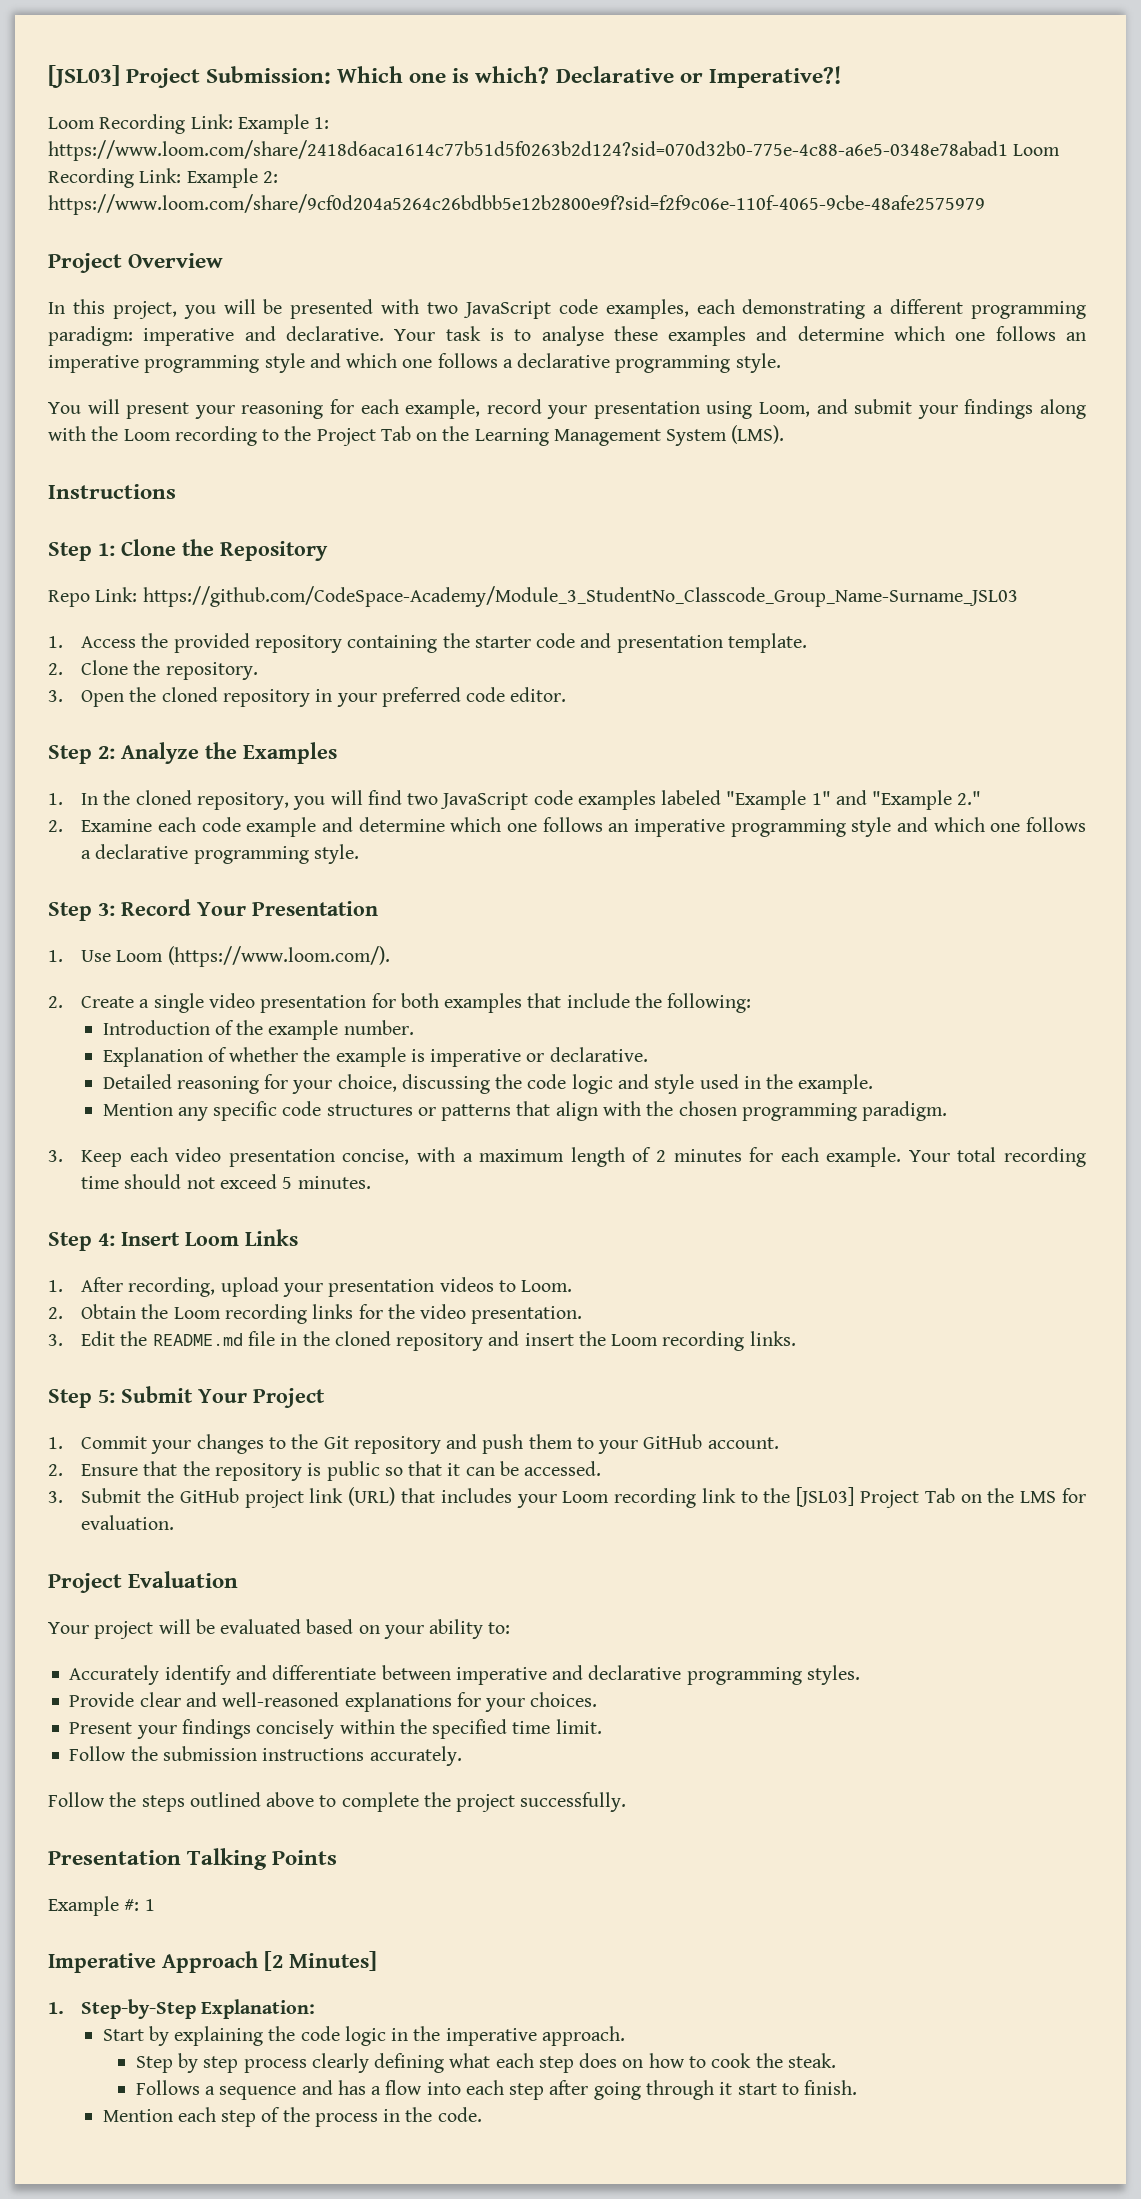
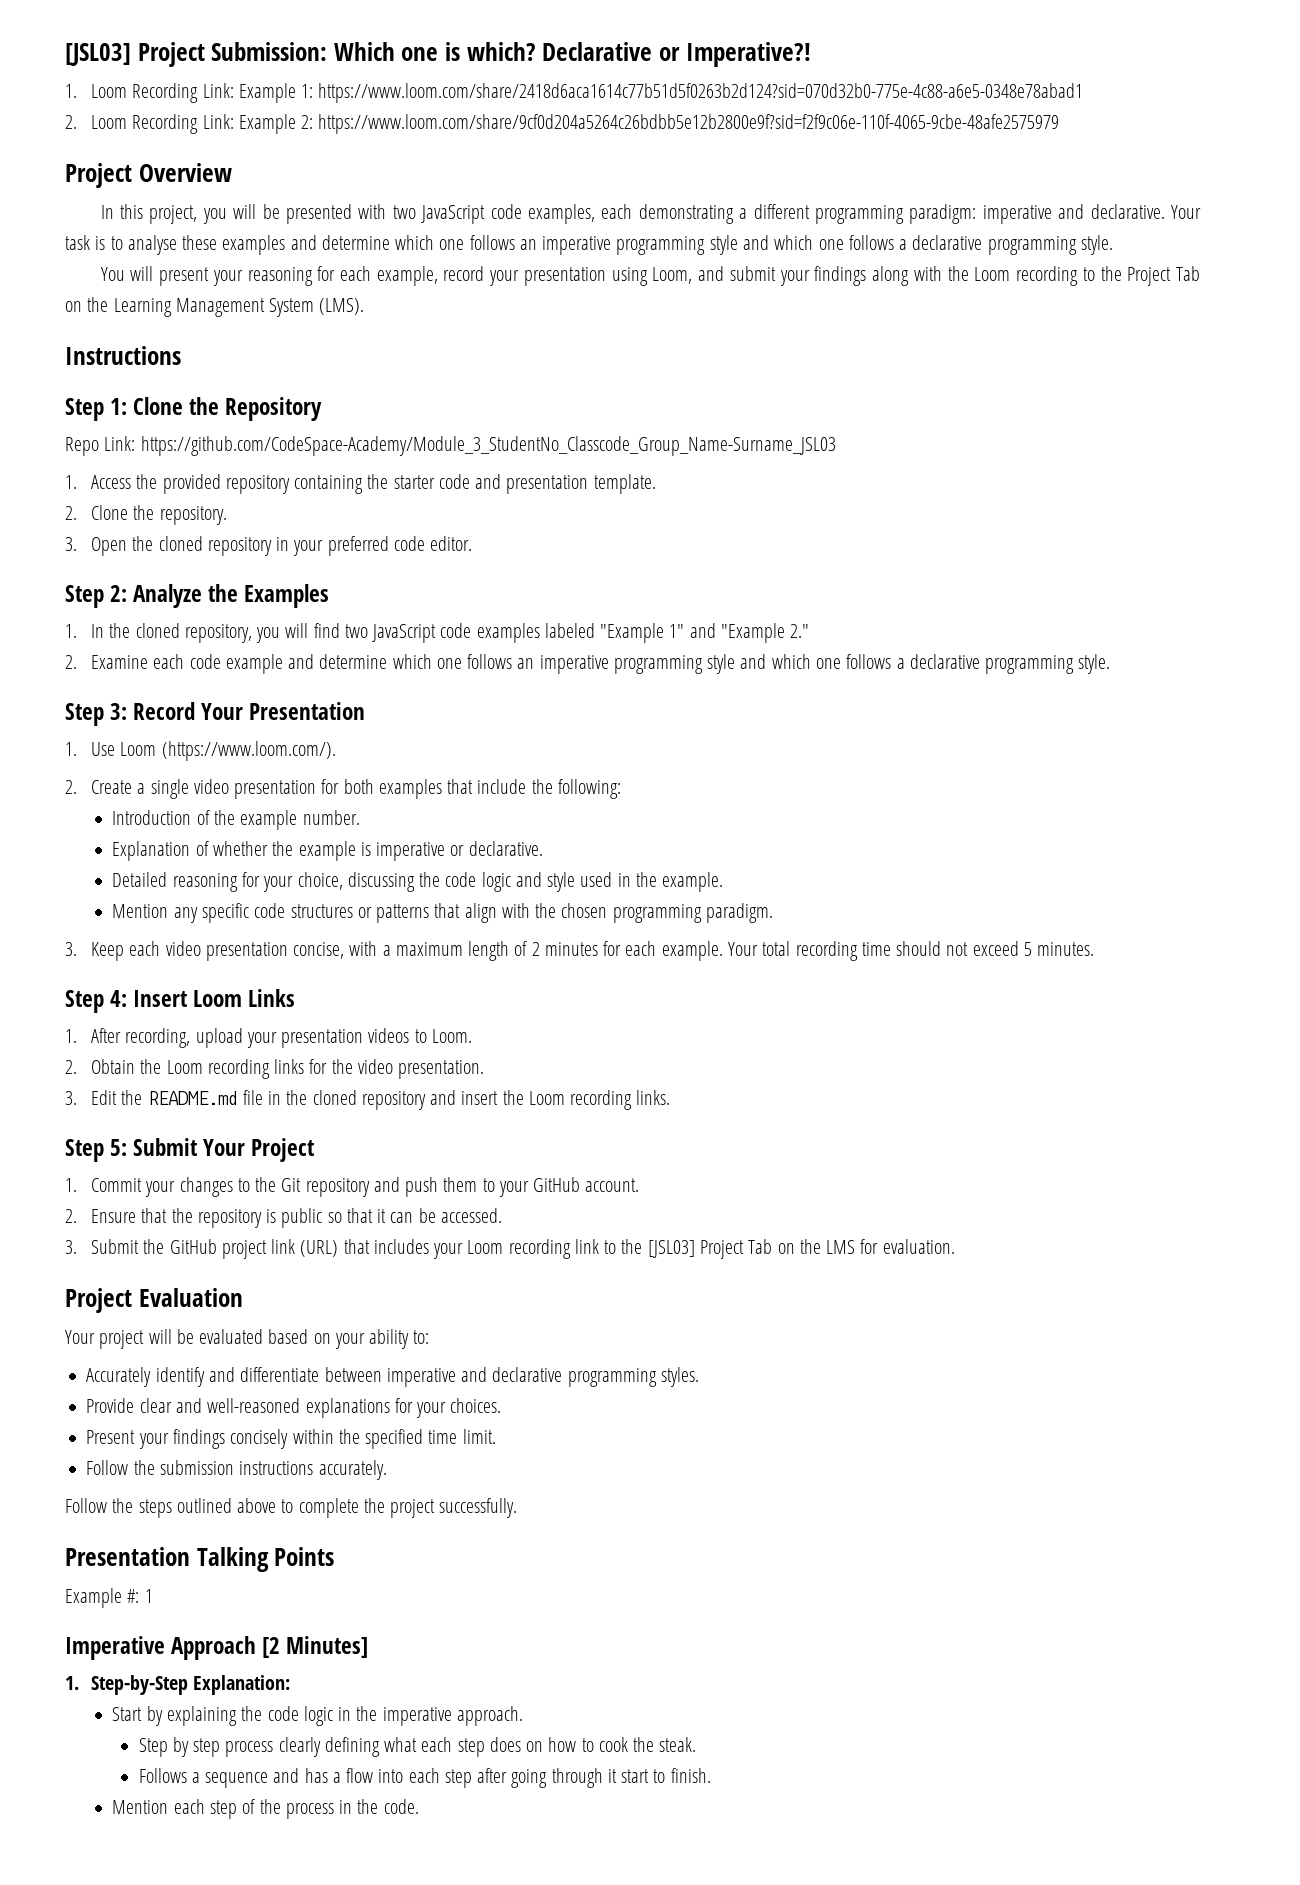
(841, 77) none -> [65,84,77,98] 1.
(1008, 150) none -> [65,115,77,129] // 2.

